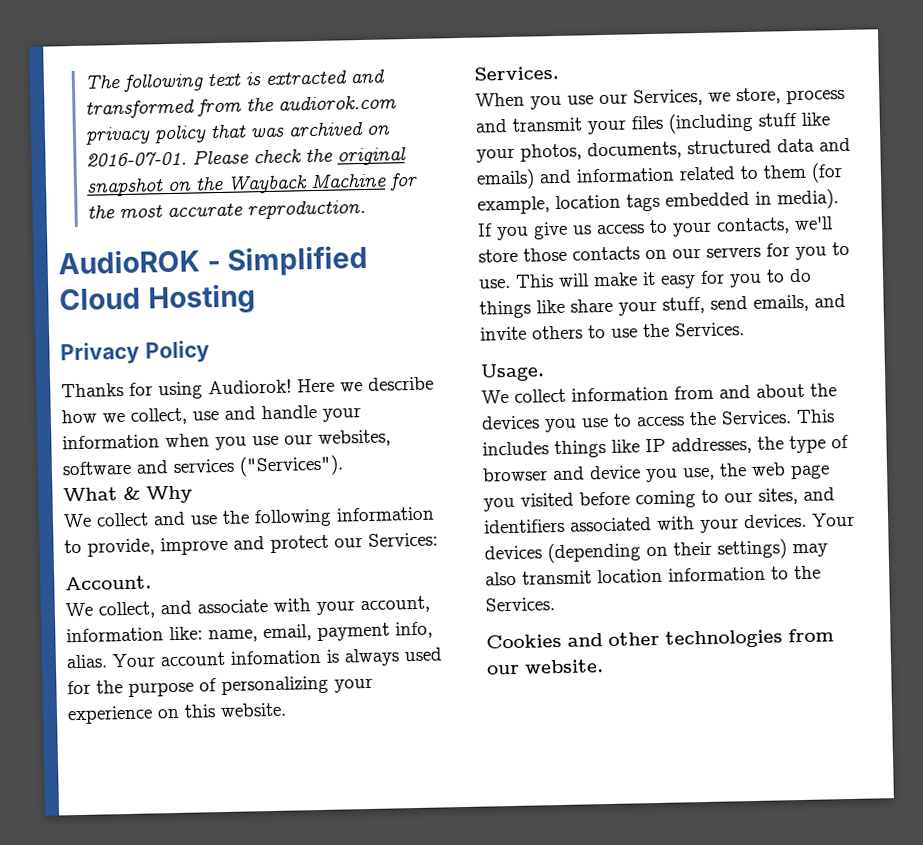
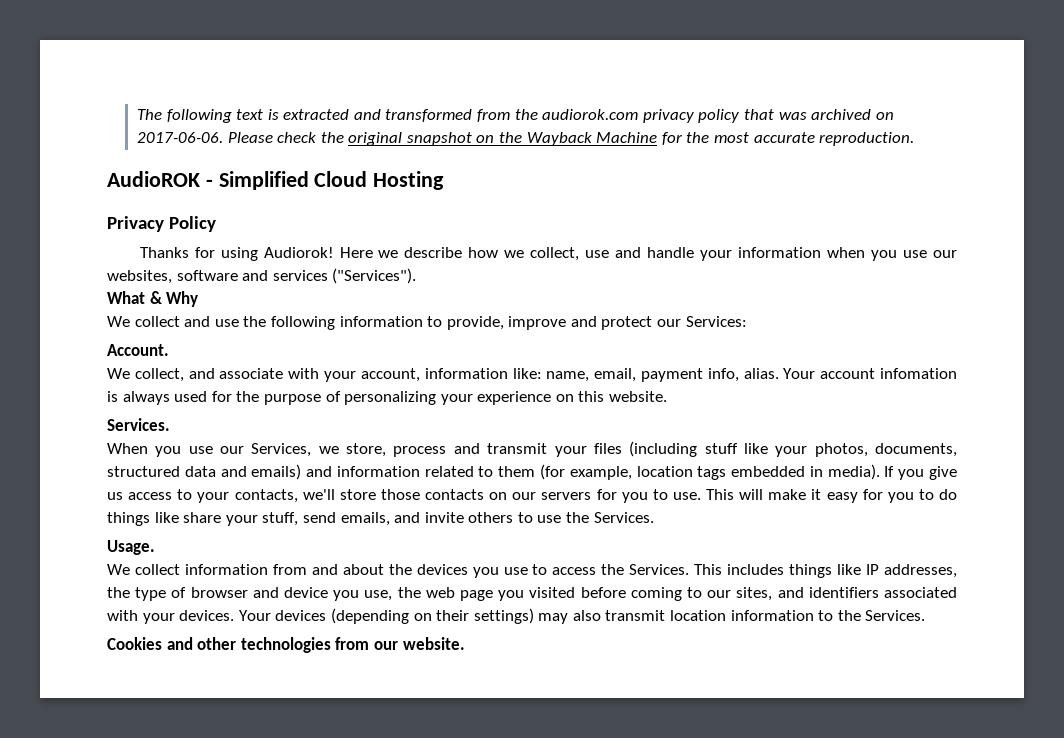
[86,151,188,167] 2016-07-01. -> [136,132,223,143] 2017-06-06.

